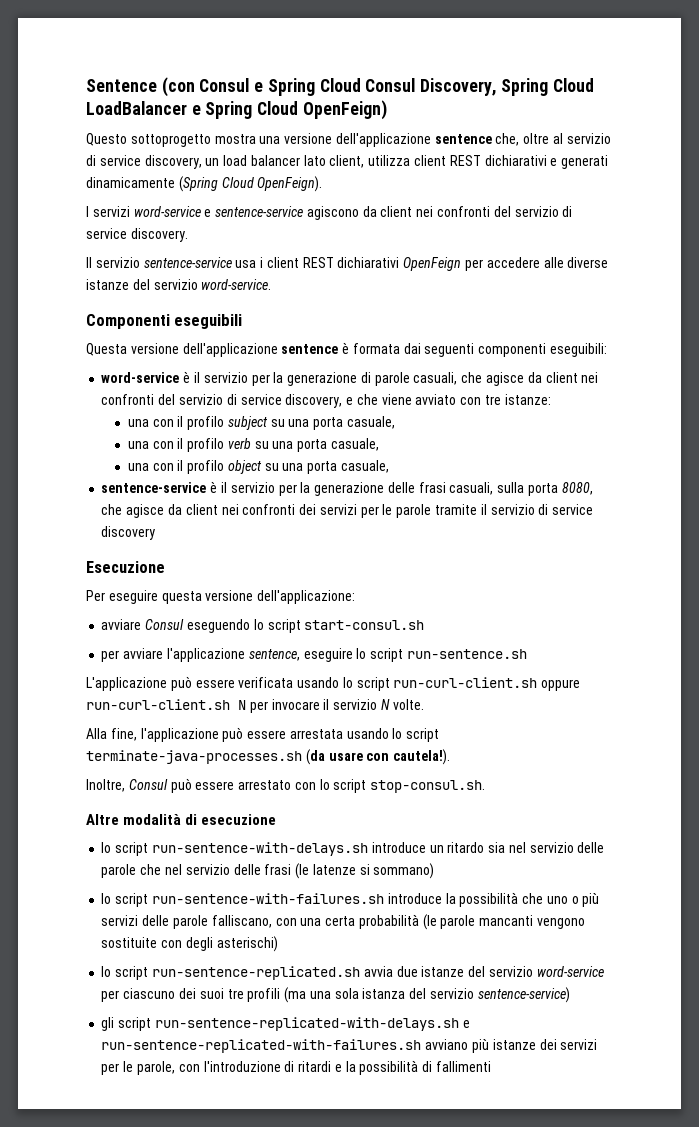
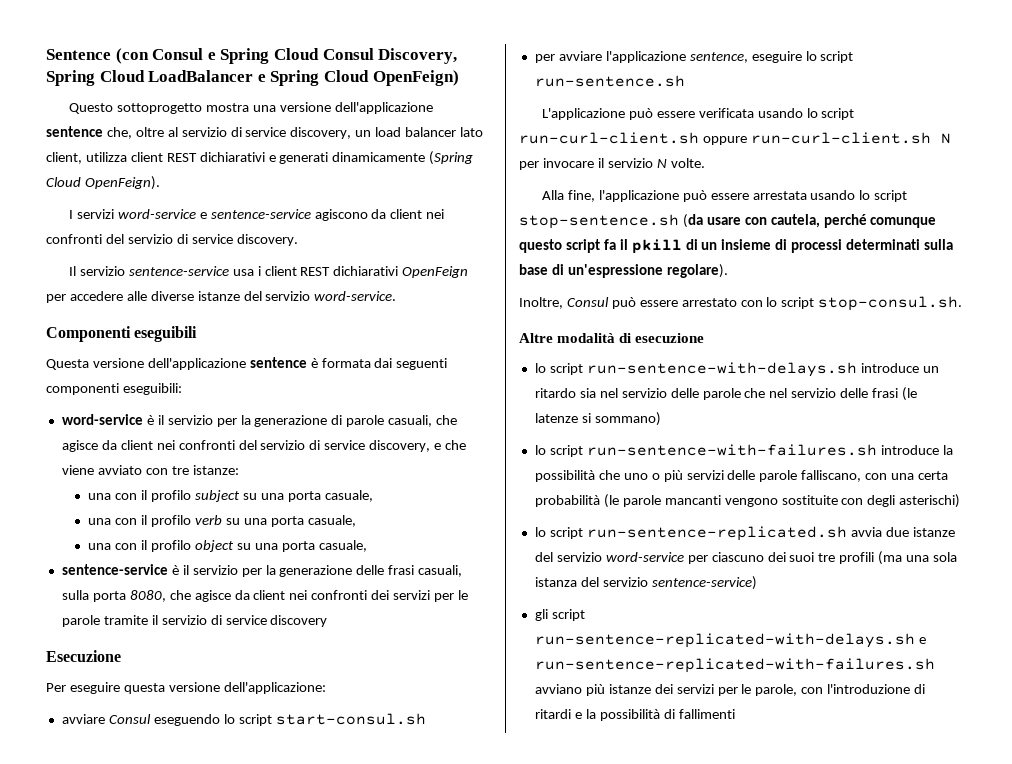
[86,750,302,764] terminate-java-processes.sh -> [519,214,679,229] stop-sentence.sh
[393,749,451,765] cautela!). -> [770,214,937,228] [519,239,954,254] [519,264,728,278] cautela, perché comunque questo script fa il pkill di un insieme di processi determinati sulla base di un'espressione regolare).

